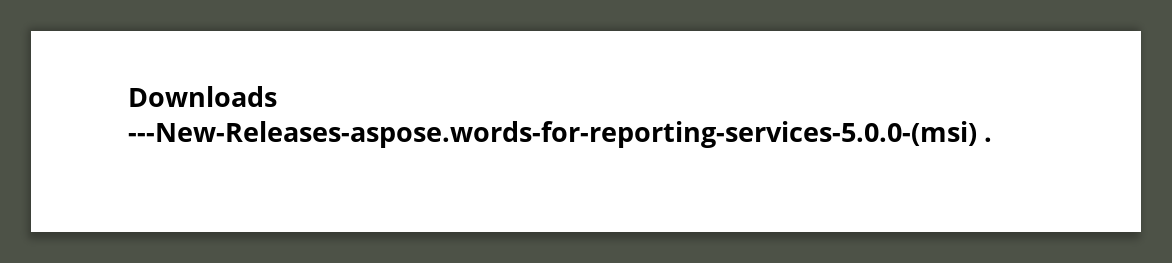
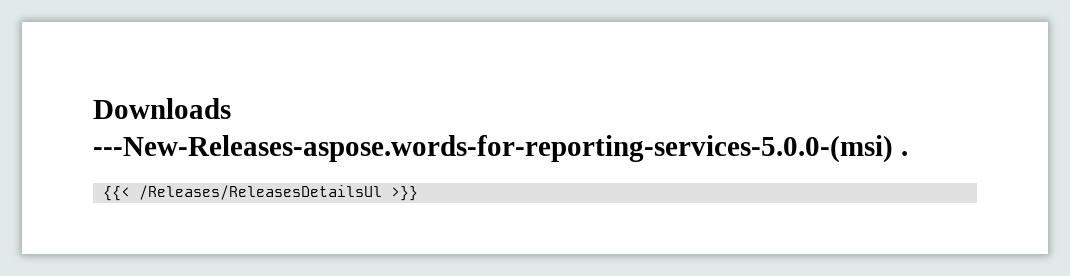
(993, 139) none -> [102,185,418,201] // {{< /Releases/ReleasesDetailsUl >}}

